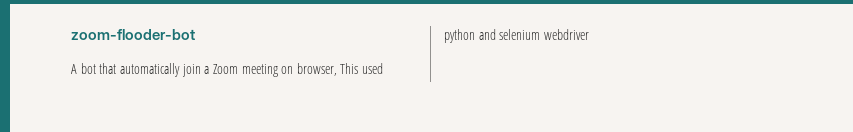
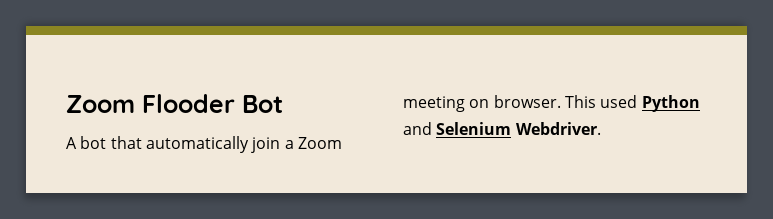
[71,29,195,40] zoom-flooder-bot -> [66,94,283,113] Zoom Flooder Bot
[296,63,337,76] browser, -> [493,95,561,108] browser.
[444,29,589,43] python and selenium webdriver -> [641,95,700,112] [403,122,601,135] Python and Selenium Webdriver.

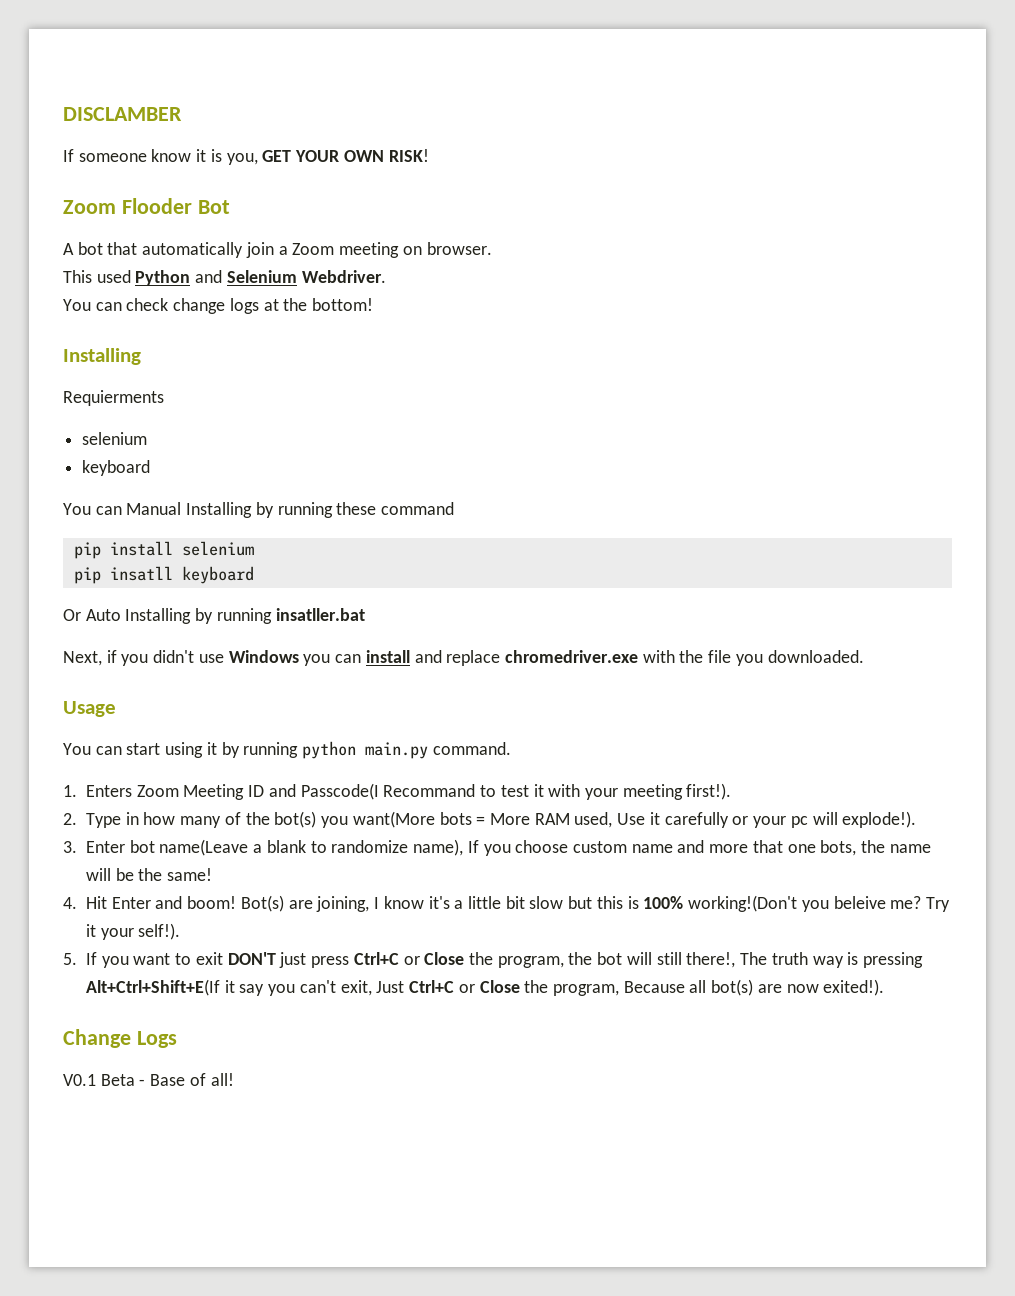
(66, 104) none -> [63,107,182,121] [63,149,429,165] DISCLAMBER // If someone know it is you, GET YOUR OWN RISK! //
(561, 101) none -> (492, 248) //
(601, 128) none -> [63,298,374,314] [63,348,141,365] [63,390,164,406] [82,432,148,445] [82,460,151,476] [63,502,455,518] [73,541,254,559] [73,566,254,584] [63,608,365,624] [63,650,864,666] [63,701,116,717] [63,741,511,759] [63,783,732,800] [63,811,917,828] [63,839,931,856] [86,868,213,881] [63,895,950,912] [86,923,181,940] [63,952,923,968] [86,979,885,996] [63,1029,177,1048] [63,1073,234,1086] // You can check change logs at the bottom! // Installing // Requierments // selenium // keyboard // You can Manual Installing by running these command // pip install selenium // pip insatll keyboard // Or Auto Installing by running insatller.bat // Next, if you didn't use Windows you can install and replace chromedriver.exe with the file you downloaded. // Usage // You can start using it by running python main.py command. // 1. Enters Zoom Meeting ID and Passcode(I Recommand to test it with your meeting first!). // 2. Type in how many of the bot(s) you want(More bots = More RAM used, Use it carefully or your pc will explode!). // 3. Enter bot name(Leave a blank to randomize name), If you choose custom name and more that one bots, the name will be the same! // 4. Hit Enter and boom! Bot(s) are joining, I know it's a little bit slow but this is 100% working!(Don't you beleive me? Try it your self!). // 5. If you want to exit DON'T just press Ctrl+C or Close the program, the bot will still there!, The truth way is pressing Alt+Ctrl+Shift+E(If it say you can't exit, Just Ctrl+C or Close the program, Because all bot(s) are now exited!). // Change Logs // V0.1 Beta - Base of all!

